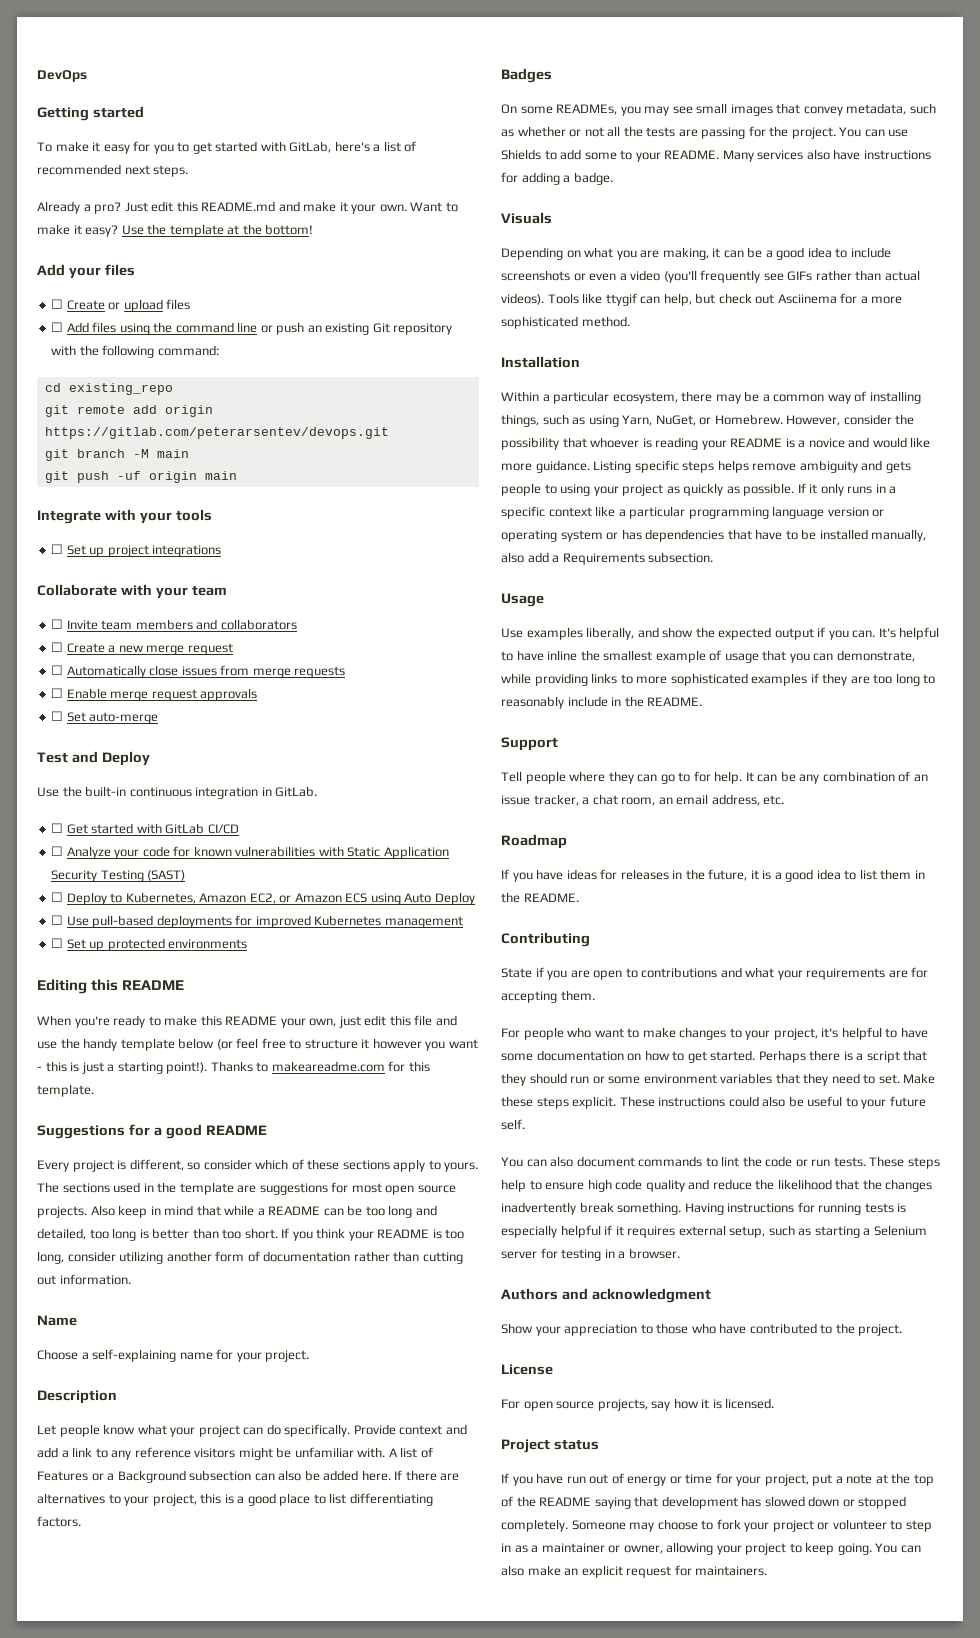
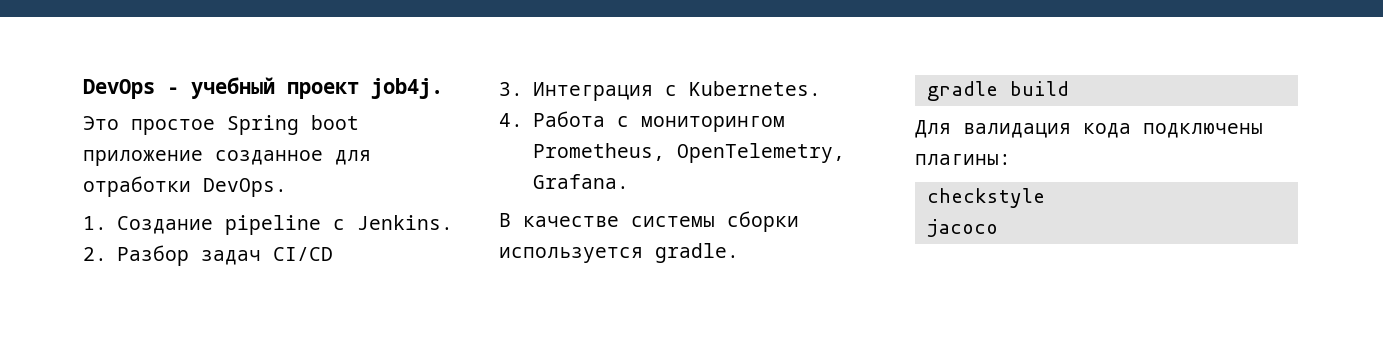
[37,106,144,121] [37,141,417,154] [37,164,189,177] [37,201,458,214] [37,224,314,237] [37,264,135,279] [51,299,191,312] [51,322,453,335] [51,345,219,358] [44,383,173,395] [44,405,213,417] [44,427,389,439] [44,449,189,461] [44,471,237,483] [37,509,212,524] [51,544,222,557] [37,584,227,599] [51,619,297,630] [51,642,233,655] [51,665,346,678] [51,688,258,701] [51,711,159,724] [37,751,150,766] [37,786,318,799] [51,823,239,834] [51,846,449,859] [51,870,186,882] [51,892,475,905] [51,915,463,928] [51,938,248,951] [37,979,185,994] [37,1015,457,1028] [37,1038,478,1051] [37,1061,430,1074] [37,1084,94,1097] [37,1124,267,1139] [37,1159,479,1172] [37,1182,456,1195] [37,1205,437,1218] [37,1228,465,1241] [37,1251,463,1264] [37,1274,131,1285] [37,1315,77,1326] [37,1349,310,1362] [37,1390,117,1404] [37,1424,467,1437] [37,1447,433,1460] [37,1470,460,1483] [37,1493,433,1506] [37,1516,81,1527] [501,68,552,83] [501,103,936,116] [501,126,909,139] [501,149,931,162] [501,172,613,185] [501,212,552,224] [501,247,891,260] [501,270,920,283] [501,293,903,306] [501,316,630,329] [501,356,580,368] [501,391,921,404] [501,414,915,427] [501,437,931,450] [501,460,911,473] [501,483,897,496] [501,506,885,519] [501,529,927,542] [501,552,714,565] [501,593,544,607] [501,627,940,640] [501,650,915,663] [501,673,936,686] [501,696,703,709] [501,737,558,751] [501,771,928,784] [501,794,785,806] [501,834,567,849] [501,869,925,882] [501,892,579,903] [501,932,590,947] [501,967,929,980] [501,990,595,1003] [501,1027,928,1040] [501,1050,928,1063] [501,1073,936,1086] [501,1096,926,1109] [501,1119,525,1130] [501,1156,940,1169] [501,1179,933,1192] [501,1202,907,1215] [501,1225,927,1238] [501,1248,680,1261] [501,1288,711,1303] [501,1323,903,1336] [501,1364,553,1375] [501,1398,775,1411] [501,1439,599,1453] [501,1473,934,1486] [501,1496,907,1509] [501,1519,932,1532] [501,1542,921,1555] [501,1565,768,1578] // Getting started // To make it easy for you to get started with GitLab, here's a list of recommended next steps. // Already a pro? Just edit this README.md and make it your own. Want to make it easy? Use the template at the bottom! // Add your files // ☐ Create or upload files // ☐ Add files using the command line or push an existing Git repository with the following command: // cd existing_repo // git remote add origin https://gitlab.com/peterarsentev/devops.git // git branch -M main // git push -uf origin main // Integrate with your tools // ☐ Set up project integrations // Collaborate with your team // ☐ Invite team members and collaborators // ☐ Create a new merge request // ☐ Automatically close issues from merge requests // ☐ Enable merge request approvals // ☐ Set auto-merge // Test and Deploy // Use the built-in continuous integration in GitLab. // ☐ Get started with GitLab CI/CD // ☐ Analyze your code for known vulnerabilities with Static Application Security Testing (SAST) // ☐ Deploy to Kubernetes, Amazon EC2, or Amazon ECS using Auto Deploy // ☐ Use pull-based deployments for improved Kubernetes management // ☐ Set up protected environments // Editing this README // When you're ready to make this README your own, just edit this file and use the handy template below (or feel free to structure it however you want - this is just a starting point!). Thanks to makeareadme.com for this template. // Suggestions for a good README // Every project is different, so consider which of these sections apply to yours. The sections used in the template are suggestions for most open source projects. Also keep in mind that while a README can be too long and detailed, too long is better than too short. If you think your README is too long, consider utilizing another form of documentation rather than cutting out information. // Name // Choose a self-explaining name for your project. // Description // Let people know what your project can do specifically. Provide context and add a link to any reference visitors might be unfamiliar with. A list of Features or a Background subsection can also be added here. If there are alternatives to your project, this is a good place to list differentiating factors. // Badges // On some READMEs, you may see small images that convey metadata, such as whether or not all the tests are passing for the project. You can use Shields to add some to your README. Many services also have instructions for adding a badge. // Visuals // Depending on what you are making, it can be a good idea to include screenshots or even a video (you'll frequently see GIFs rather than actual videos). Tools like ttygif can help, but check out Asciinema for a more sophisticated method. // Installation // Within a particular ecosystem, there may be a common way of installing things, such as using Yarn, NuGet, or Homebrew. However, consider the possibility that whoever is reading your README is a novice and would like more guidance. Listing specific steps helps remove ambiguity and gets people to using your project as quickly as possible. If it only runs in a specific context like a particular programming language version or operating system or has dependencies that have to be installed manually, also add a Requirements subsection. // Usage // Use examples liberally, and show the expected output if you can. It's helpful to have inline the smallest example of usage that you can demonstrate, while providing links to more sophisticated examples if they are too long to reasonably include in the README. // Support // Tell people where they can go to for help. It can be any combination of an issue tracker, a chat room, an email address, etc. // Roadmap // If you have ideas for releases in the future, it is a good idea to list them in the README. // Contributing // State if you are open to contributions and what your requirements are for accepting them. // For people who want to make changes to your project, it's helpful to have some documentation on how to get started. Perhaps there is a script that they should run or some environment variables that they need to set. Make these steps explicit. These instructions could also be useful to your future self. // You can also document commands to lint the code or run tests. These steps help to ensure high code quality and reduce the likelihood that the changes inadvertently break something. Having instructions for running tests is especially helpful if it requires external setup, such as starting a Selenium server for testing in a browser. // Authors and acknowledgment // Show your appreciation to those who have contributed to the project. // License // For open source projects, say how it is licensed. // Project status // If you have run out of energy or time for your project, put a note at the top of the README saying that development has slowed down or stopped completely. Someone may choose to fork your project or volunteer to step in as a maintainer or owner, allowing your project to keep going. You can also make an explicit request for maintainers. -> [167,77,443,99] [83,115,359,135] [83,150,371,166] [83,176,287,197] [83,215,453,235] [83,245,333,266] [499,81,821,101] [499,111,785,132] [532,143,845,163] [532,174,629,189] [499,211,799,232] [499,243,739,263] [926,81,1069,101] [915,120,1263,138] [915,154,1011,165] [926,188,1045,208] [926,219,998,237] - учебный проект job4j. // Это простое Spring boot приложение созданное для отработки DevOps. // 1. Создание pipeline с Jenkins. // 2. Разбор задач CI/CD // 3. Интеграция с Kubernetes. // 4. Работа с мониторингом Prometheus, OpenTelemetry, Grafana. // В качестве системы сборки используется gradle. // gradle build // Для валидация кода подключены плагины: // checkstyle // jacoco

